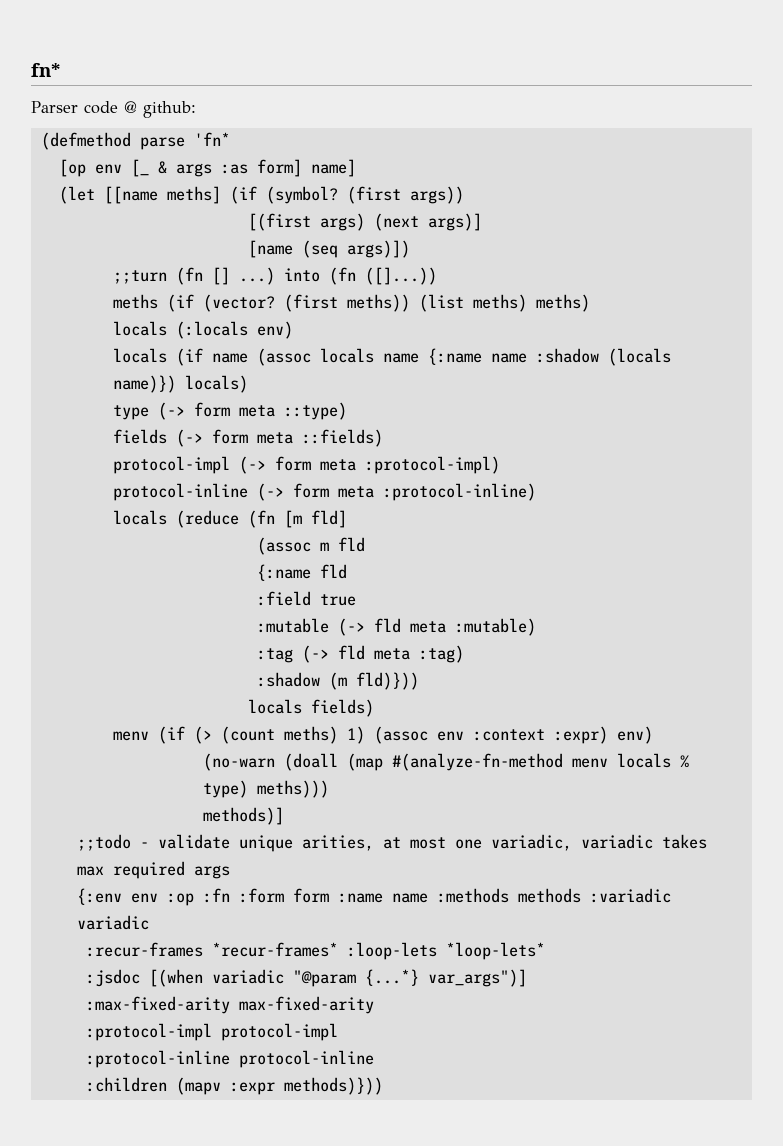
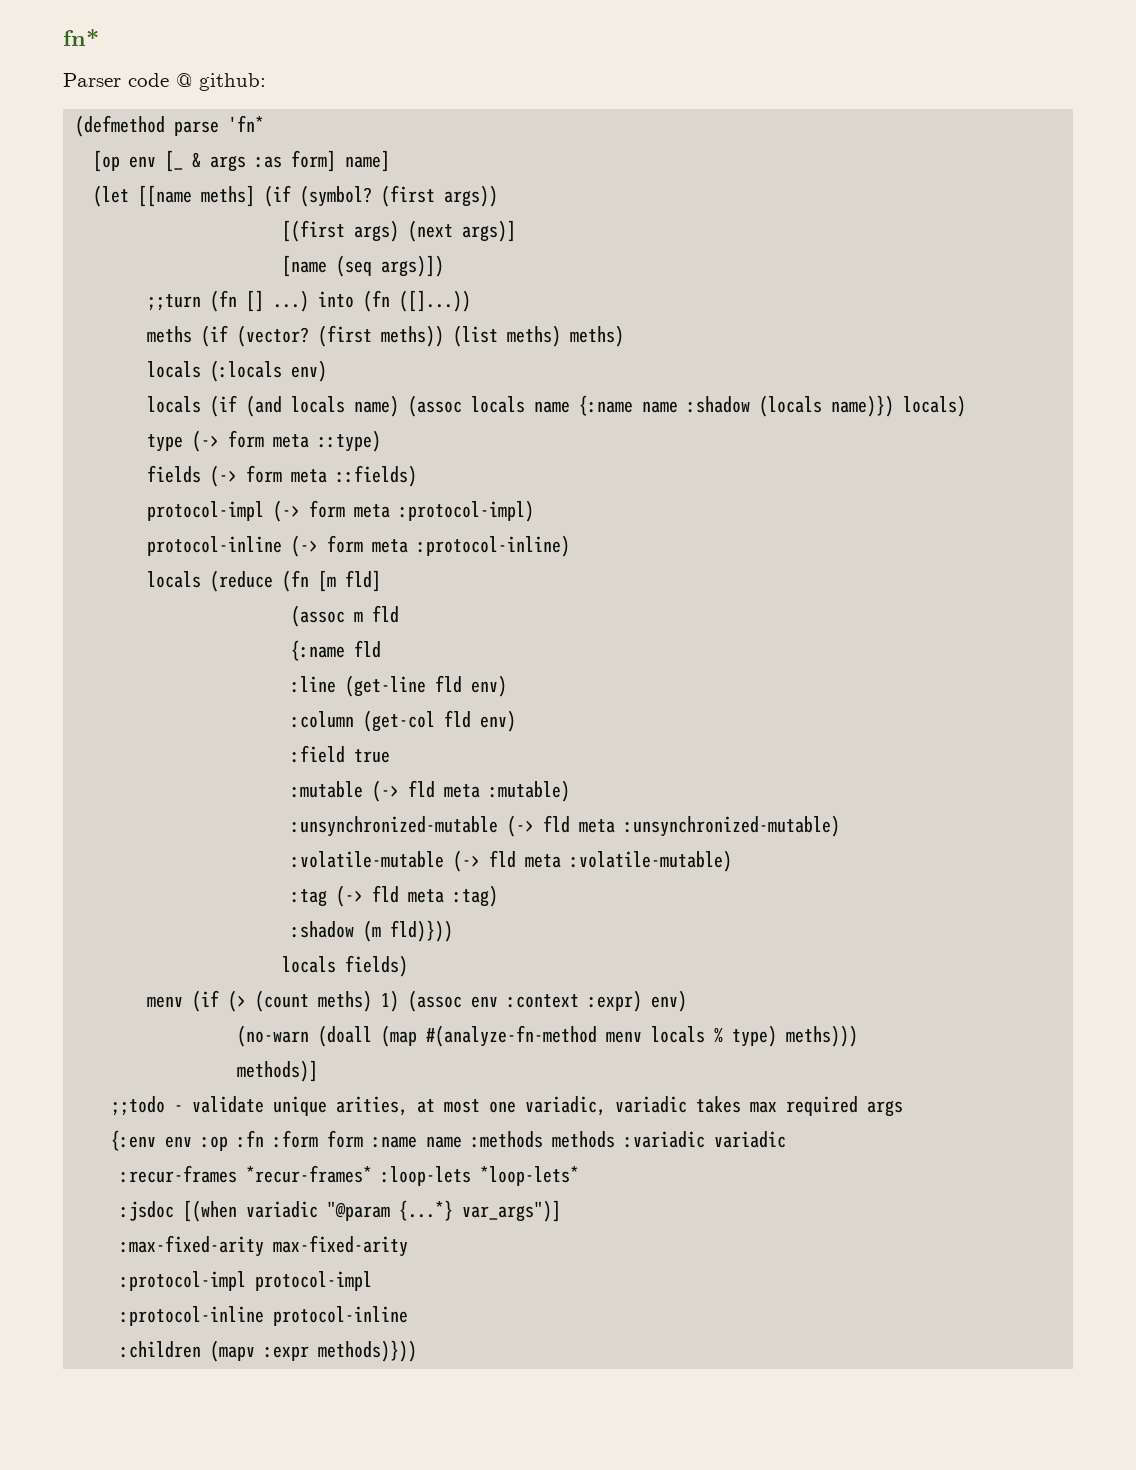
[211,353,248,363] name -> [246,395,400,417] (and locals name)
(347, 571) none -> [291,675,508,697] [291,710,517,732] // :line (get-line fld env) // :column (get-col fld env)
(536, 627) none -> [291,815,841,837] [291,850,733,872] // :unsynchronized-mutable (-> fld meta :unsynchronized-mutable) // :volatile-mutable (-> fld meta :volatile-mutable)

